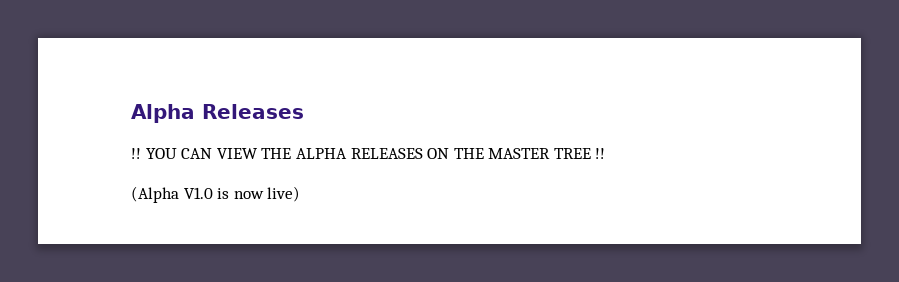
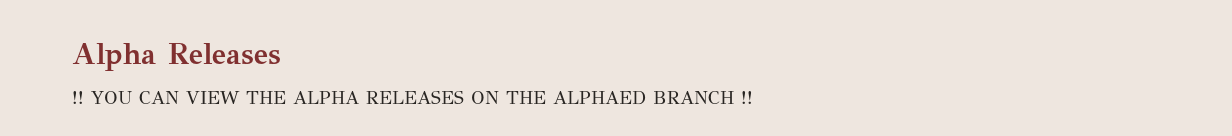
[488,148,606,159] [131,186,301,203] MASTER TREE !! // (Alpha V1.0 is now live) -> [552,90,753,105] ALPHAED BRANCH !!

